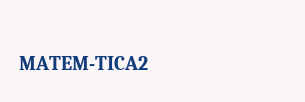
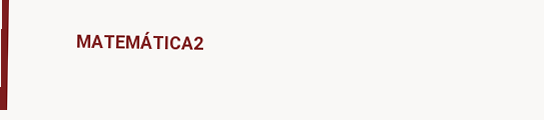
[19,56,148,70] MATEM-TICA2 -> [76,30,204,50] MATEMÁTICA2

